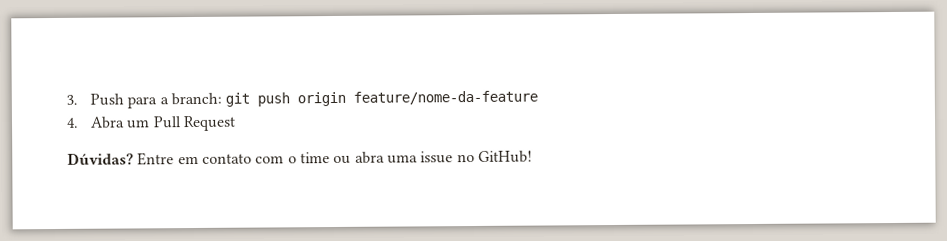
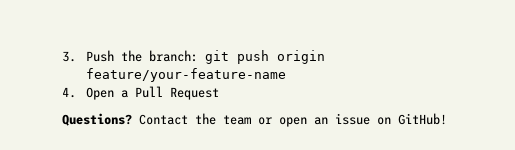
[127,96,169,109] para a -> [120,50,142,62] the
[353,90,539,105] feature/nome-da-feature -> [85,68,286,82] feature/your-feature-name
[89,116,151,129] Abra um -> [85,87,128,100] Open a
[67,151,475,166] Dúvidas? Entre em contato com o time ou abra uma issue no -> [62,113,391,127] Questions? Contact the team or open an issue on

